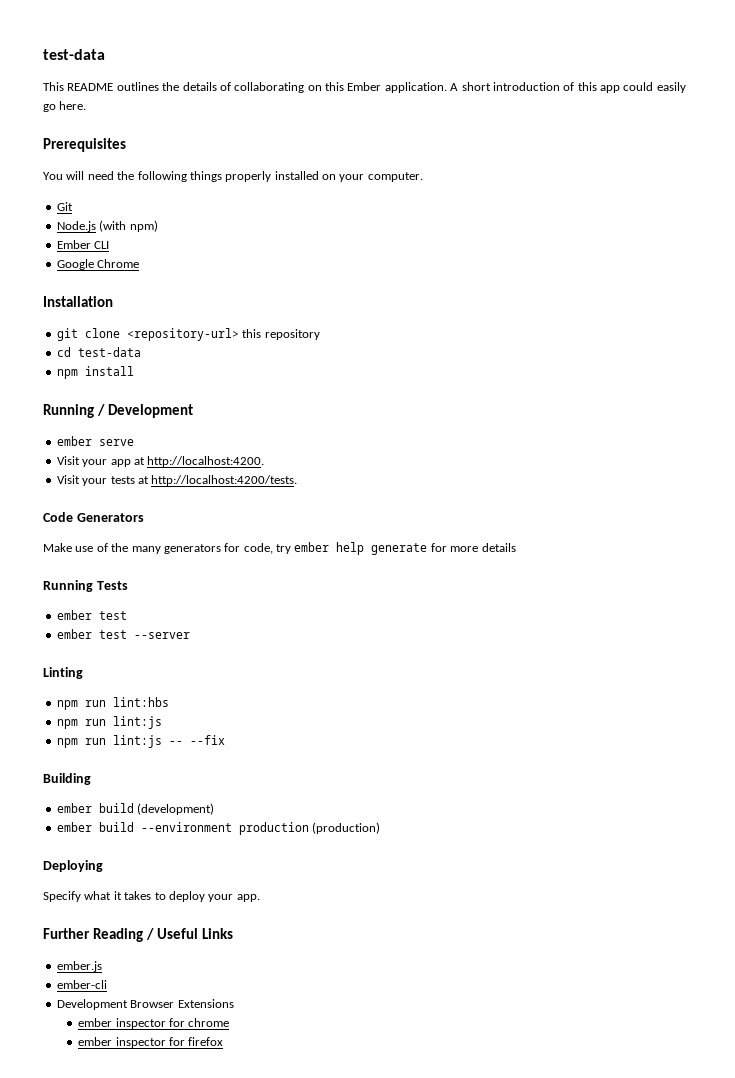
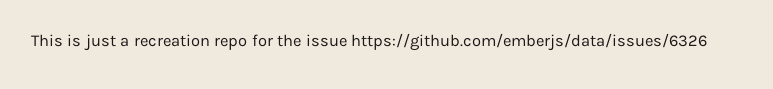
[43,49,105,60] [43,82,686,93] [43,101,87,112] [43,138,126,152] [43,171,423,182] [56,202,73,211] [56,220,158,232] [56,240,110,249] [56,259,140,270] [43,296,113,307] [56,328,320,341] [56,347,141,357] [56,366,134,379] [43,404,193,418] [56,436,134,446] [56,456,265,467] [56,475,298,486] [43,512,144,522] [43,542,516,555] [43,580,128,592] [56,610,127,620] [56,629,190,639] [43,667,83,679] [56,697,169,710] [56,716,162,729] [56,735,225,748] [43,773,91,785] [56,803,215,815] [56,822,381,835] [43,860,103,872] [43,891,260,902] [43,928,233,942] [56,961,102,972] [56,980,107,989] [56,999,234,1010] [78,1018,230,1029] [78,1037,224,1048] test-data // This README outlines the details of collaborating on this Ember application. A short introduction of this app could easily go here. // Prerequisites // You will need the following things properly installed on your computer. // Git // Node.js (with npm) // Ember CLI // Google Chrome // Installation // git clone <repository-url> this repository // cd test-data // npm install // Running / Development // ember serve // Visit your app at http://localhost:4200. // Visit your tests at http://localhost:4200/tests. // Code Generators // Make use of the many generators for code, try ember help generate for more details // Running Tests // ember test // ember test --server // Linting // npm run lint:hbs // npm run lint:js // npm run lint:js -- --fix // Building // ember build (development) // ember build --environment production (production) // Deploying // Specify what it takes to deploy your app. // Further Reading / Useful Links // ember.js // ember-cli // Development Browser Extensions // ember inspector for chrome // ember inspector for firefox -> [31,33,708,51] This is just a recreation repo for the issue https://github.com/emberjs/data/issues/6326

